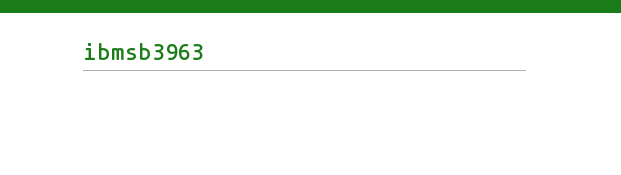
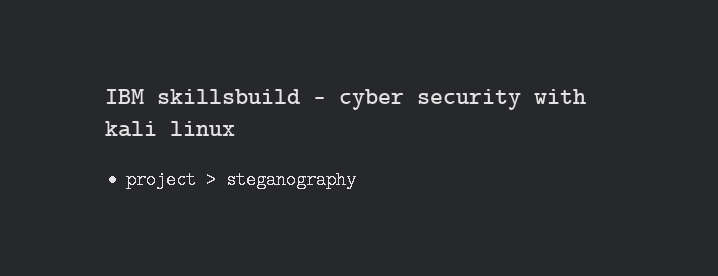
[83,43,204,60] ibmsb3963 -> [105,89,586,110] [105,121,235,137] [126,171,357,189] IBM skillsbuild - cyber security with kali linux // project > steganography

